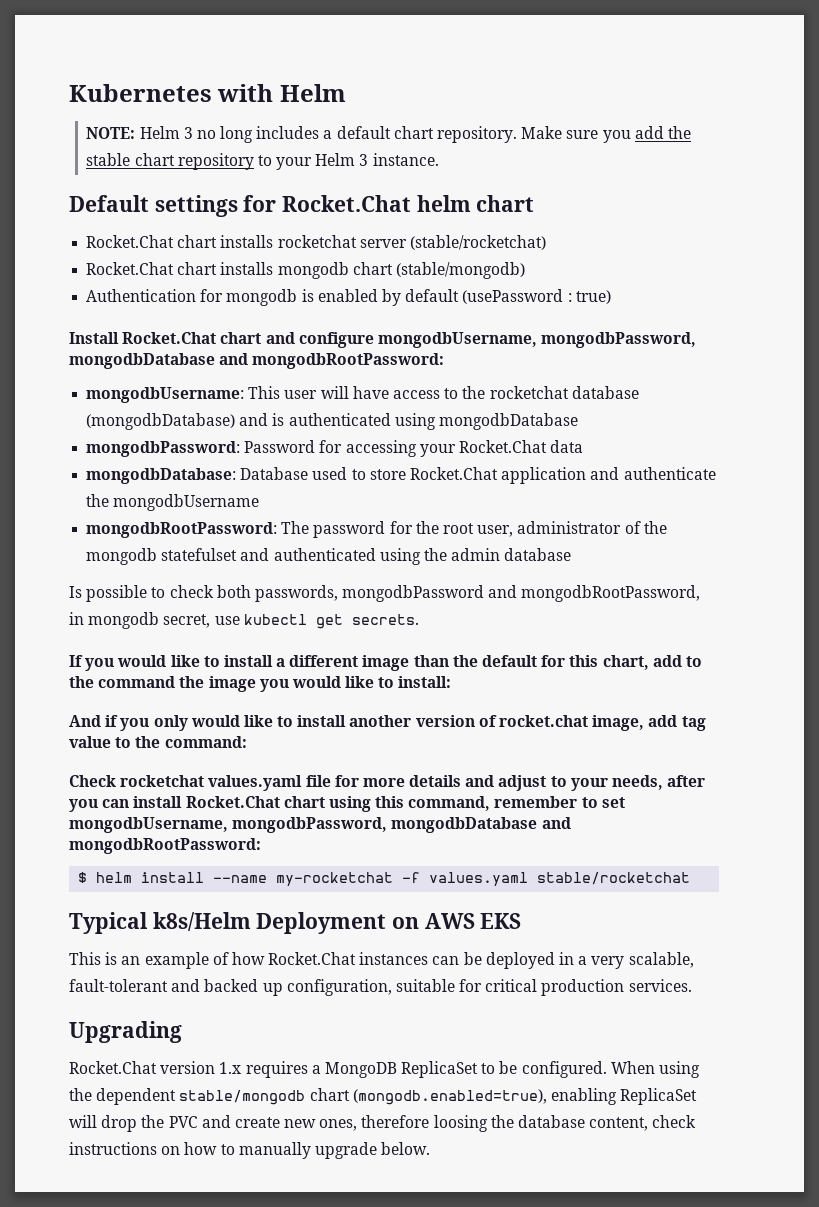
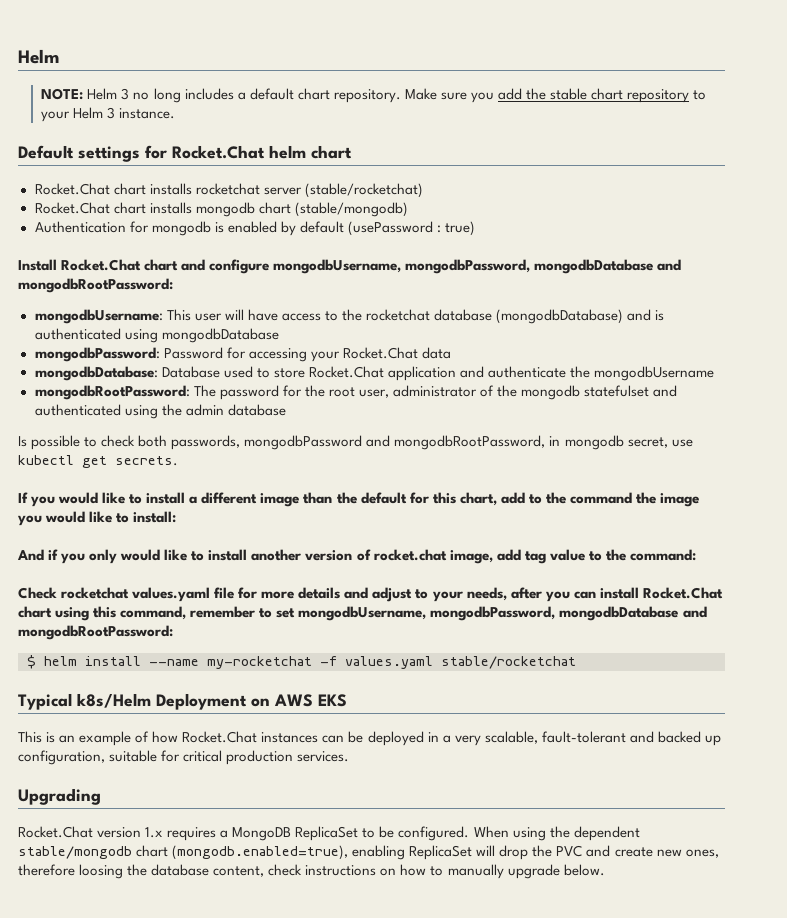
[69,84,274,102] Kubernetes with -> (18, 56) none

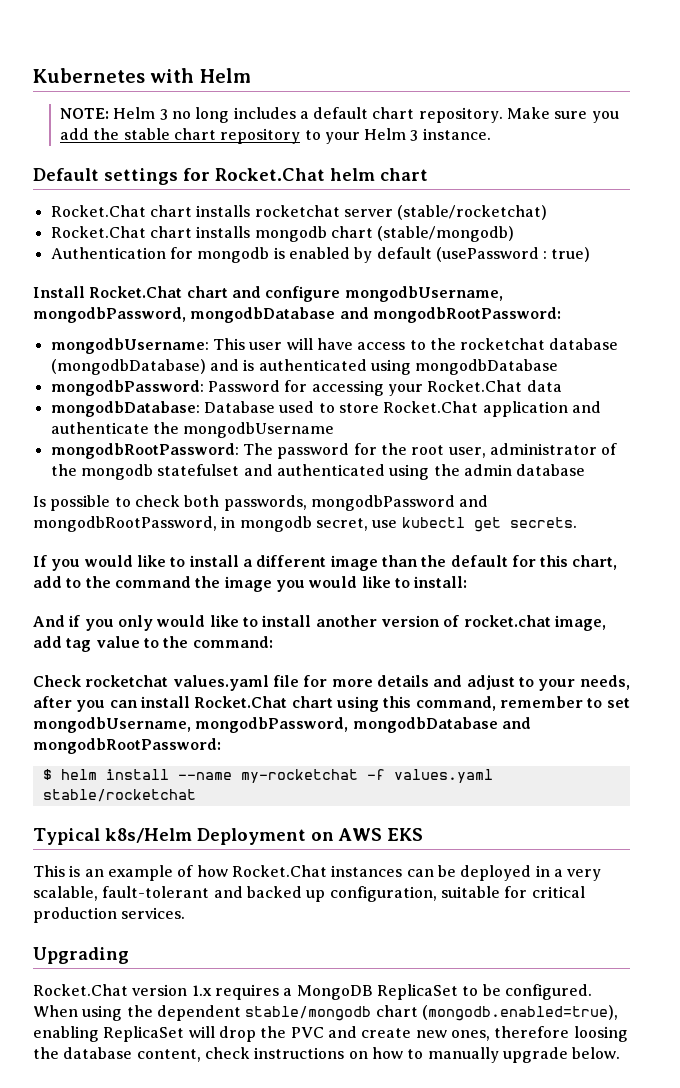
(18, 56) none -> [33,68,195,83] Kubernetes with

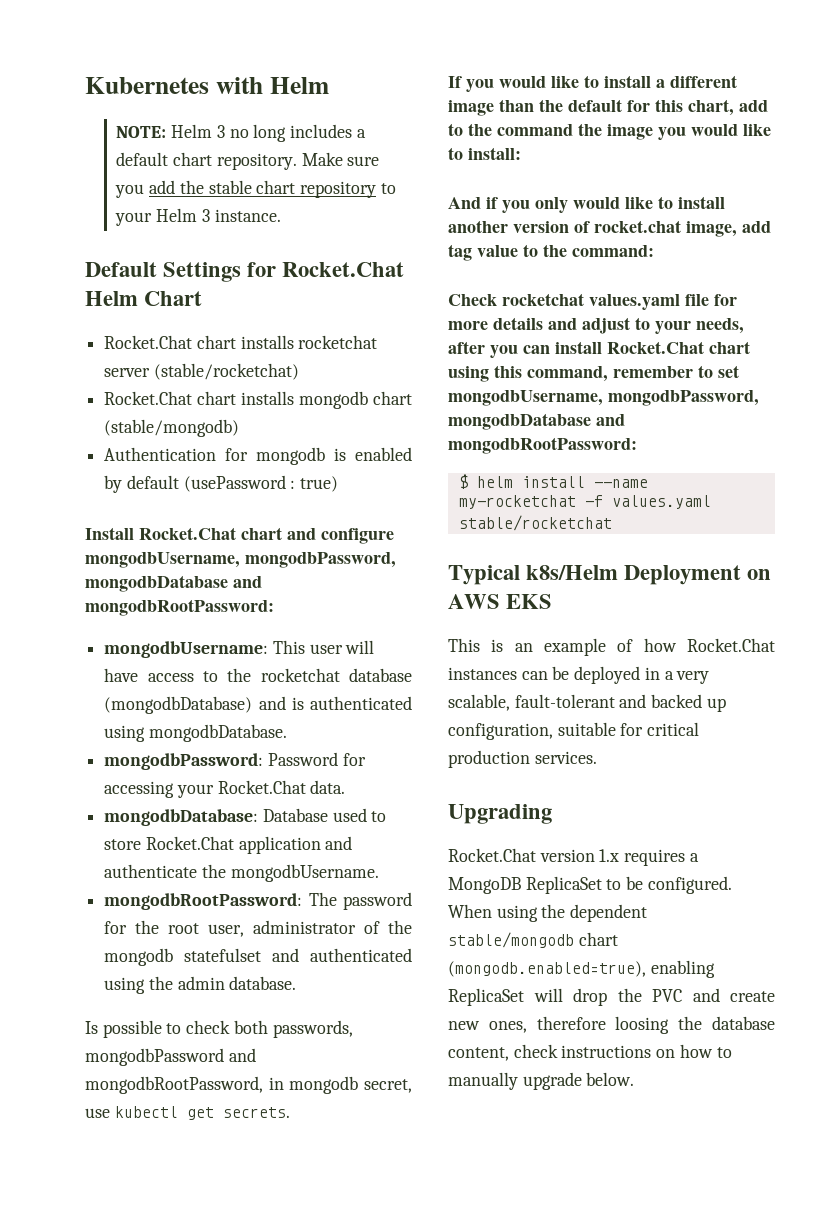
[104,168,178,185] settings -> [163,262,242,282] Settings
[330,168,428,181] helm chart -> [85,291,203,306] Helm Chart
[415,359,559,375] mongodbDatabase -> [148,724,287,742] mongodbDatabase.
[526,380,562,392] data -> [310,780,346,794] data.
[183,422,335,438] mongodbUsername -> [230,864,379,882] mongodbUsername.
[516,464,586,476] database -> [229,976,297,990] database.

